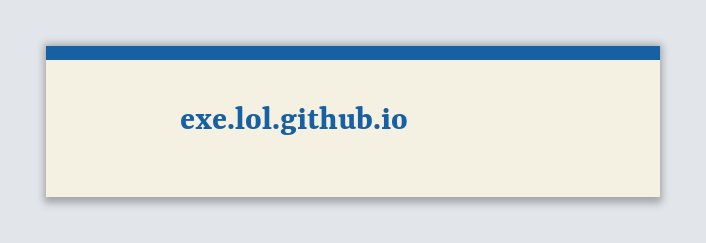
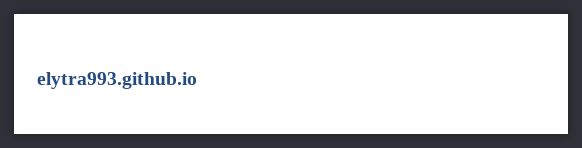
[180,106,408,135] exe.lol.github.io -> [37,72,197,89] elytra993.github.io

